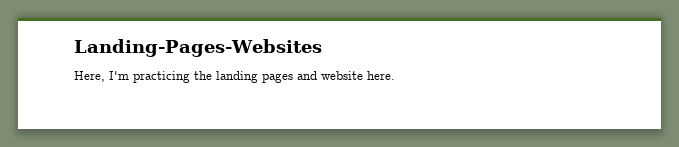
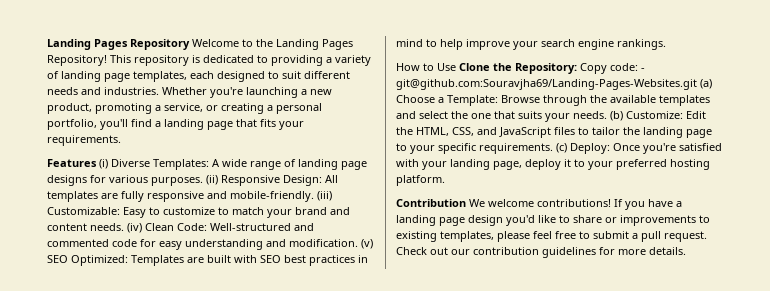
[74,39,322,57] [74,71,395,83] Landing-Pages-Websites // Here, I'm practicing the landing pages and website here. -> [47,39,353,50] [47,55,371,66] [47,71,350,82] [47,87,332,98] [47,103,322,114] [47,119,304,130] [47,135,121,146] [47,159,367,170] [47,175,338,186] [47,191,332,202] [47,207,350,218] [47,223,314,233] [47,239,373,250] [47,255,368,266] [396,39,666,50] [396,63,645,74] [396,79,712,90] [396,95,710,106] [396,111,706,122] [396,127,712,138] [396,143,722,154] [396,159,710,170] [396,175,445,186] [396,199,682,210] [396,215,710,226] [396,231,707,242] [396,247,686,258] Landing Pages Repository Welcome to the Landing Pages Repository! This repository is dedicated to providing a variety of landing page templates, each designed to suit different needs and industries. Whether you're launching a new product, promoting a service, or creating a personal portfolio, you'll find a landing page that fits your requirements. // Features (i) Diverse Templates: A wide range of landing page designs for various purposes. (ii) Responsive Design: All templates are fully responsive and mobile-friendly. (iii) Customizable: Easy to customize to match your brand and content needs. (iv) Clean Code: Well-structured and commented code for easy understanding and modification. (v) SEO Optimized: Templates are built with SEO best practices in mind to help improve your search engine rankings. // How to Use Clone the Repository: Copy code: - git@github.com:Souravjha69/Landing-Pages-Websites.git (a) Choose a Template: Browse through the available templates and select the one that suits your needs. (b) Customize: Edit the HTML, CSS, and JavaScript files to tailor the landing page to your specific requirements. (c) Deploy: Once you're satisfied with your landing page, deploy it to your preferred hosting platform. // Contribution We welcome contributions! If you have a landing page design you'd like to share or improvements to existing templates, please feel free to submit a pull request. Check out our contribution guidelines for more details.

